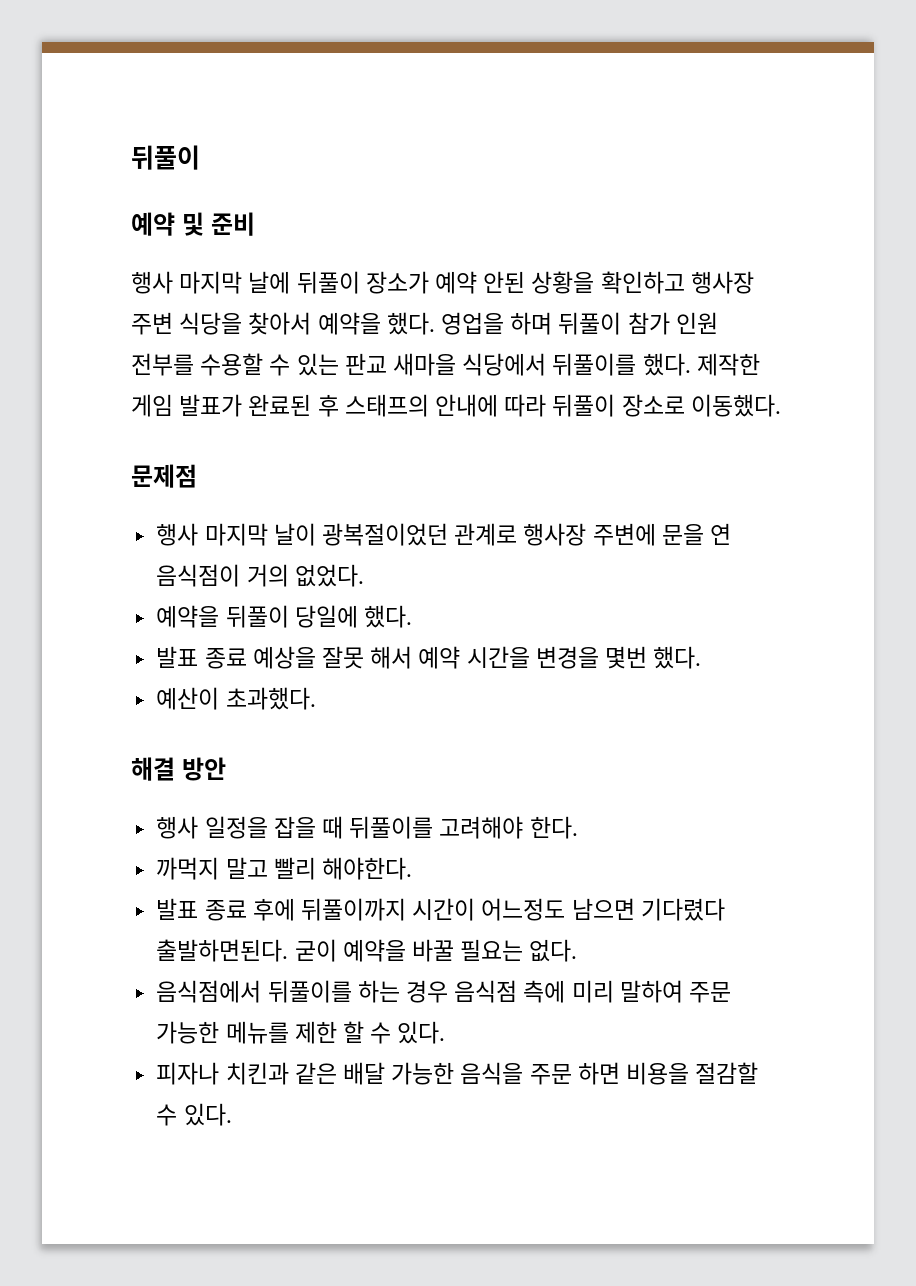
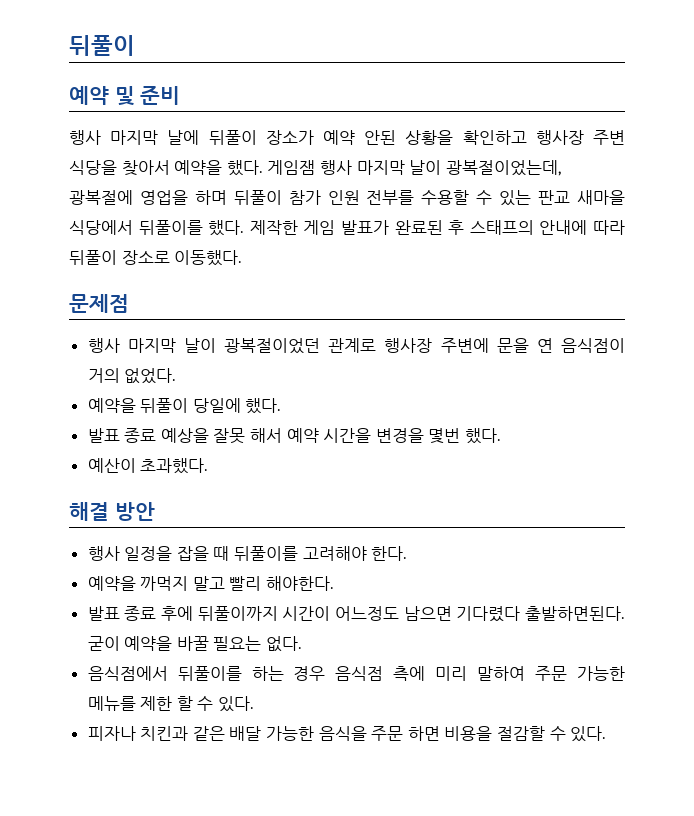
(435, 323) none -> [267,160,561,176] [69,190,133,205] 게임잼 행사 마지막 날이 광복절이었는데, 광복절에
(578, 827) none -> [87,576,136,591] 예약을

